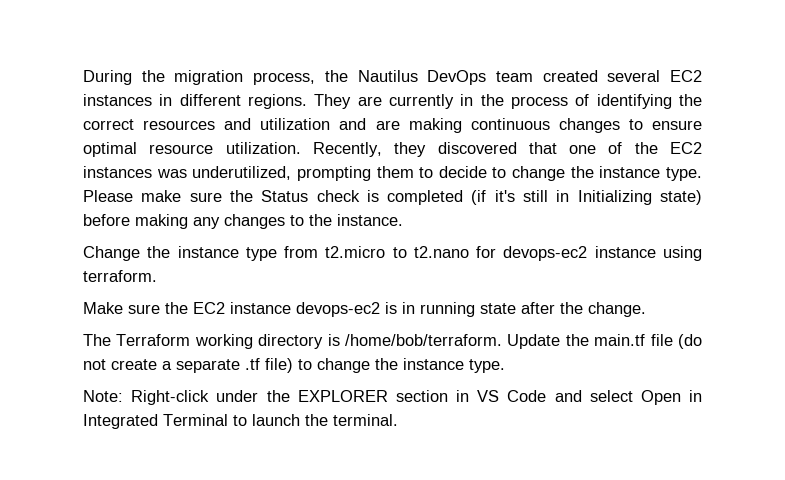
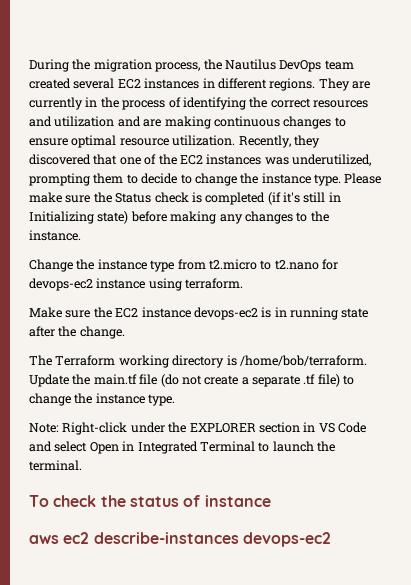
(398, 420) none -> [29,495,271,507] [29,532,331,547] // To check the status of instance // aws ec2 describe-instances devops-ec2

